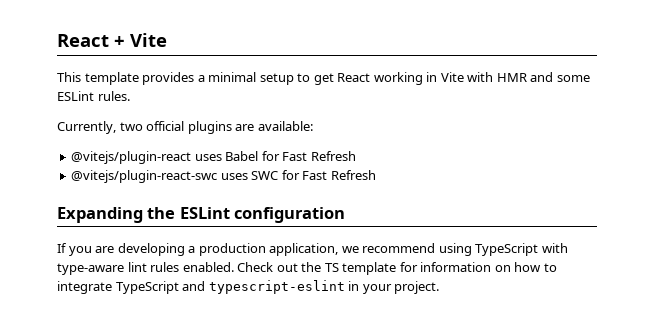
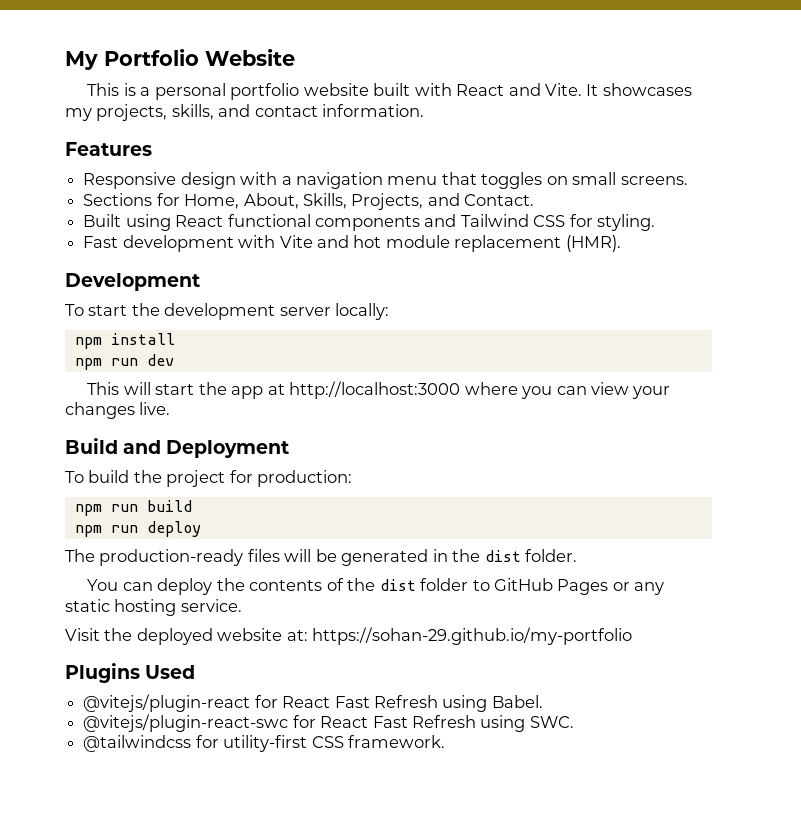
[57,33,167,47] [57,72,590,85] [57,91,130,101] [57,121,313,134] [71,151,356,164] React + Vite // This template provides a minimal setup to get React working in Vite with HMR and some ESLint rules. // Currently, two official plugins are available: // @vitejs/plugin-react uses Babel for Fast Refresh -> [65,49,295,70] [87,83,692,100] [65,104,425,121] [65,142,152,156] [83,172,688,189] [83,193,535,210] [83,214,656,231] [83,235,621,252] [65,273,200,291] [65,303,390,320] [74,333,175,349] [74,354,174,370] [87,381,671,399] [65,402,171,419] [65,438,290,458] [65,470,353,487] [74,500,192,516] [74,521,201,537] [65,549,578,566] [87,578,665,595] [65,599,242,616] [65,627,633,645] [65,663,196,683] [83,694,543,712] My Portfolio Website // This is a personal portfolio website built with React and Vite. It showcases my projects, skills, and contact information. // Features // Responsive design with a navigation menu that toggles on small screens. // Sections for Home, About, Skills, Projects, and Contact. // Built using React functional components and Tailwind CSS for styling. // Fast development with Vite and hot module replacement (HMR). // Development // To start the development server locally: // npm install // npm run dev // This will start the app at http://localhost:3000 where you can view your changes live. // Build and Deployment // To build the project for production: // npm run build // npm run deploy // The production-ready files will be generated in the dist folder. // You can deploy the contents of the dist folder to GitHub Pages or any static hosting service. // Visit the deployed website at: https://sohan-29.github.io/my-portfolio // Plugins Used // @vitejs/plugin-react for React Fast Refresh using Babel.
[220,170,376,180] [57,207,346,223] [57,243,568,256] [57,262,557,275] [57,280,440,294] uses SWC for Fast Refresh // Expanding the ESLint configuration // If you are developing a production application, we recommend using TypeScript with type-aware lint rules enabled. Check out the TS template for information on how to integrate TypeScript and typescript-eslint in your project. -> [292,715,574,732] [83,735,445,752] for React Fast Refresh using SWC. // @tailwindcss for utility-first CSS framework.

